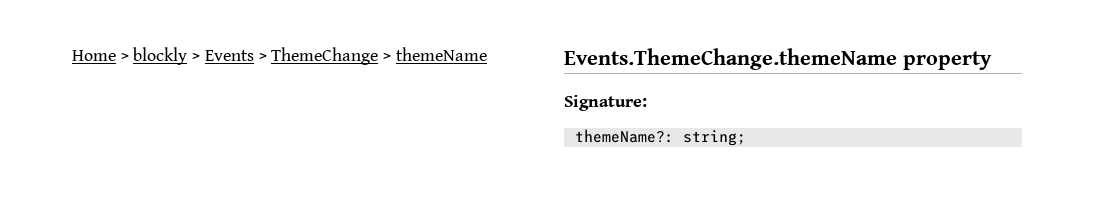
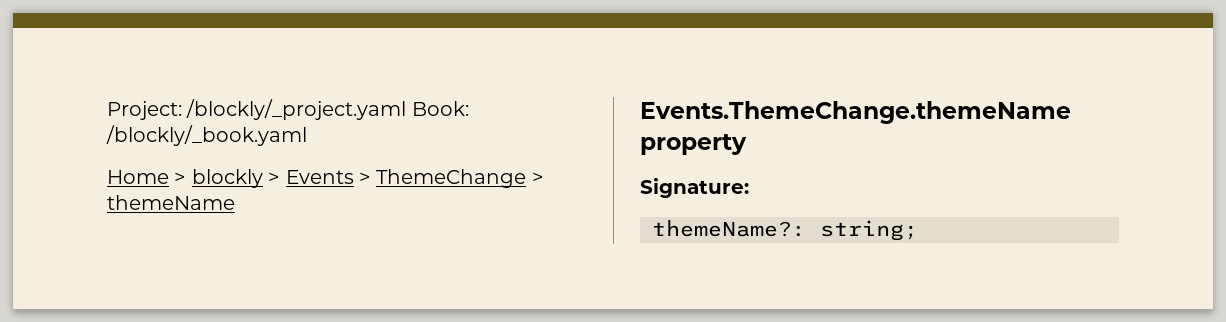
(72, 55) none -> [107,99,469,120] [106,125,307,146] Project: /blockly/_project.yaml Book: /blockly/_book.yaml //

